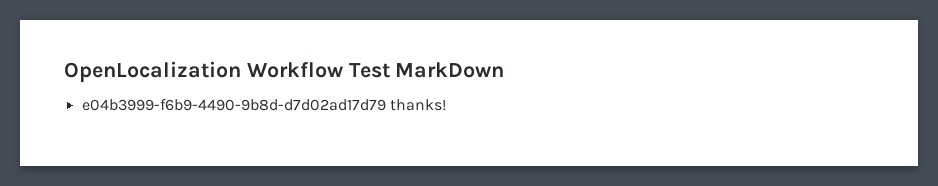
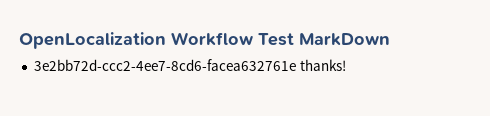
[81,98,386,111] e04b3999-f6b9-4490-9b8d-d7d02ad17d79 -> [33,59,296,71] 3e2bb72d-ccc2-4ee7-8cd6-facea632761e

